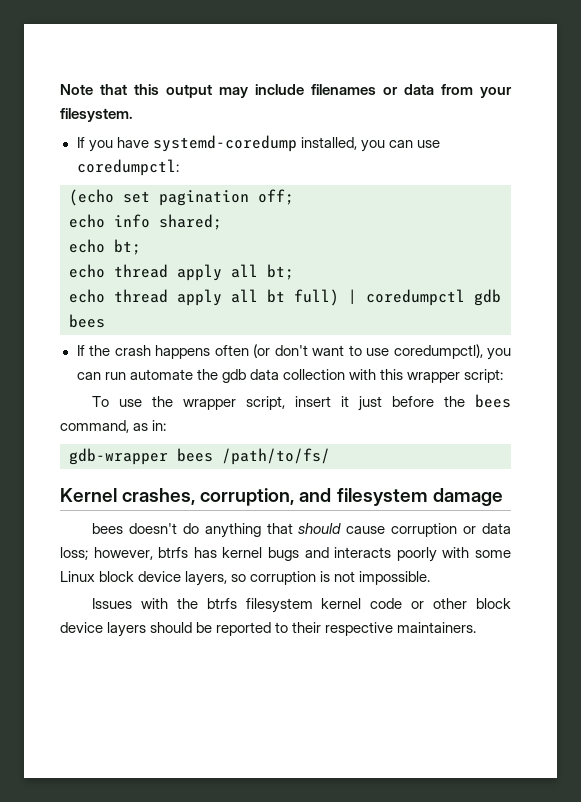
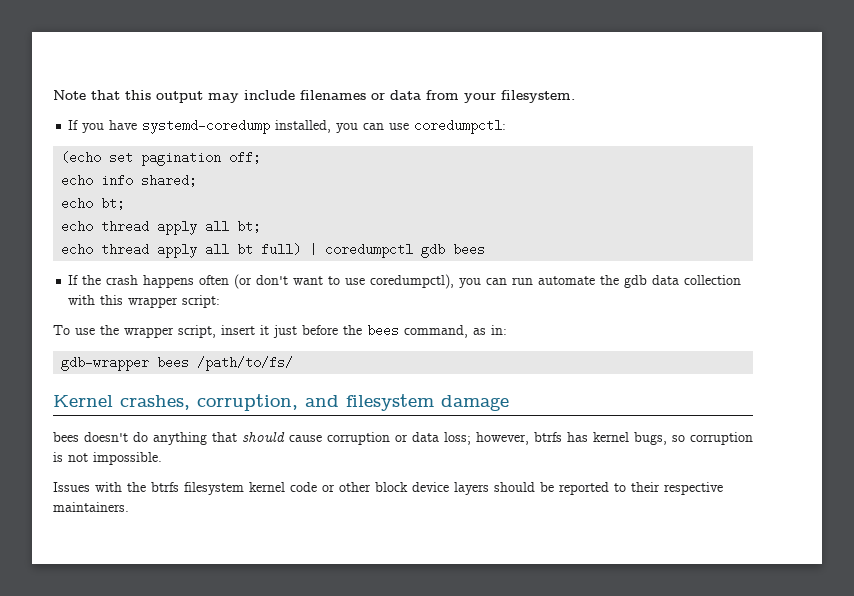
[268,547,512,562] [60,571,228,586] bugs and interacts poorly with some Linux block device layers, -> [634,432,667,445] bugs,

